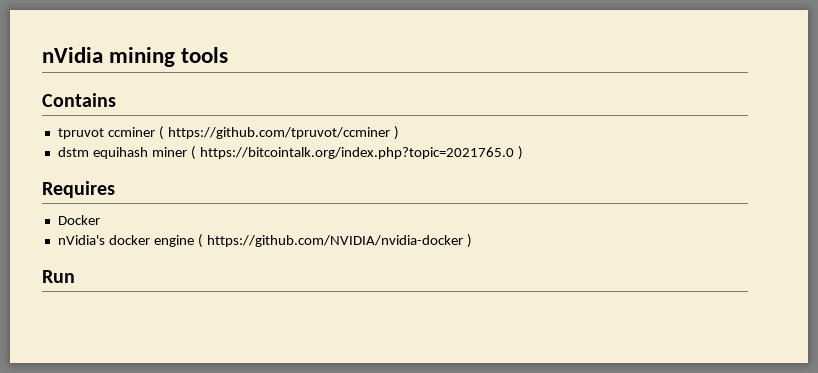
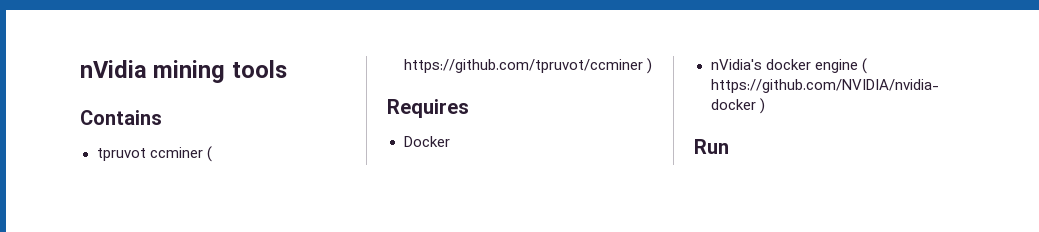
[57,146,523,160] // dstm equihash miner ( https://bitcointalk.org/index.php?topic=2021765.0 ) -> (652, 66) none

